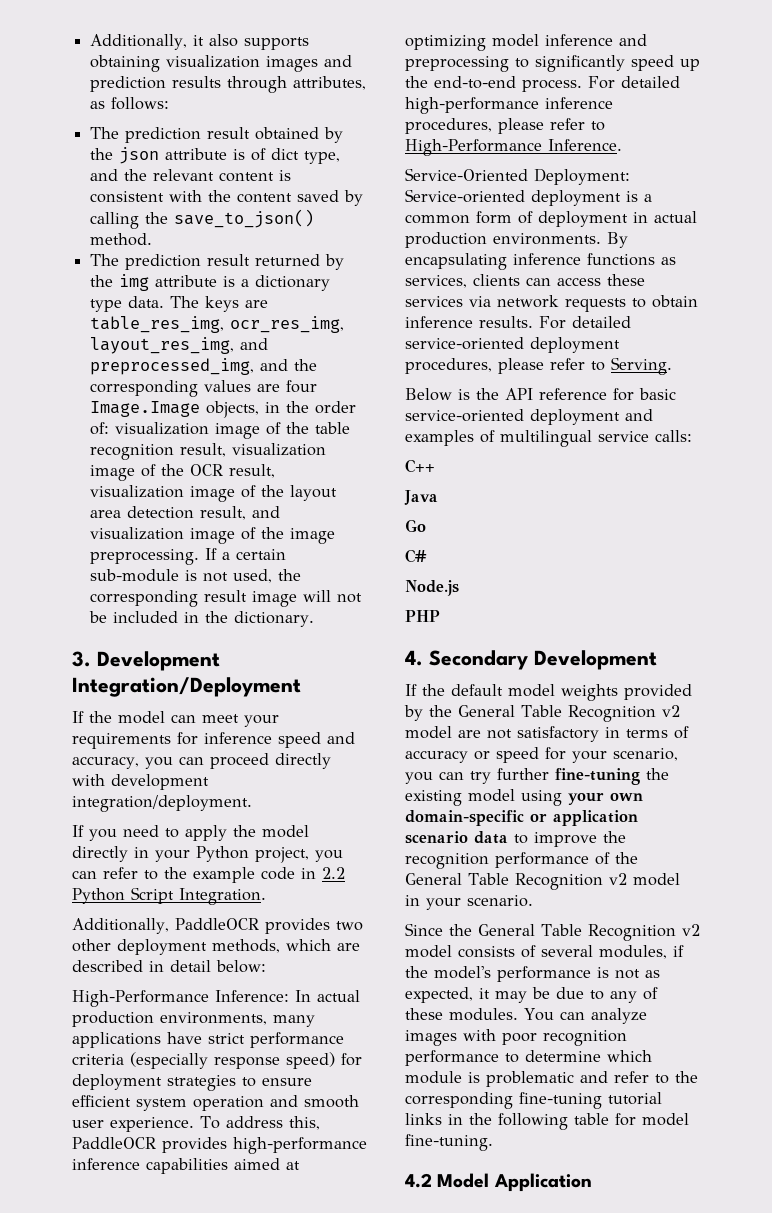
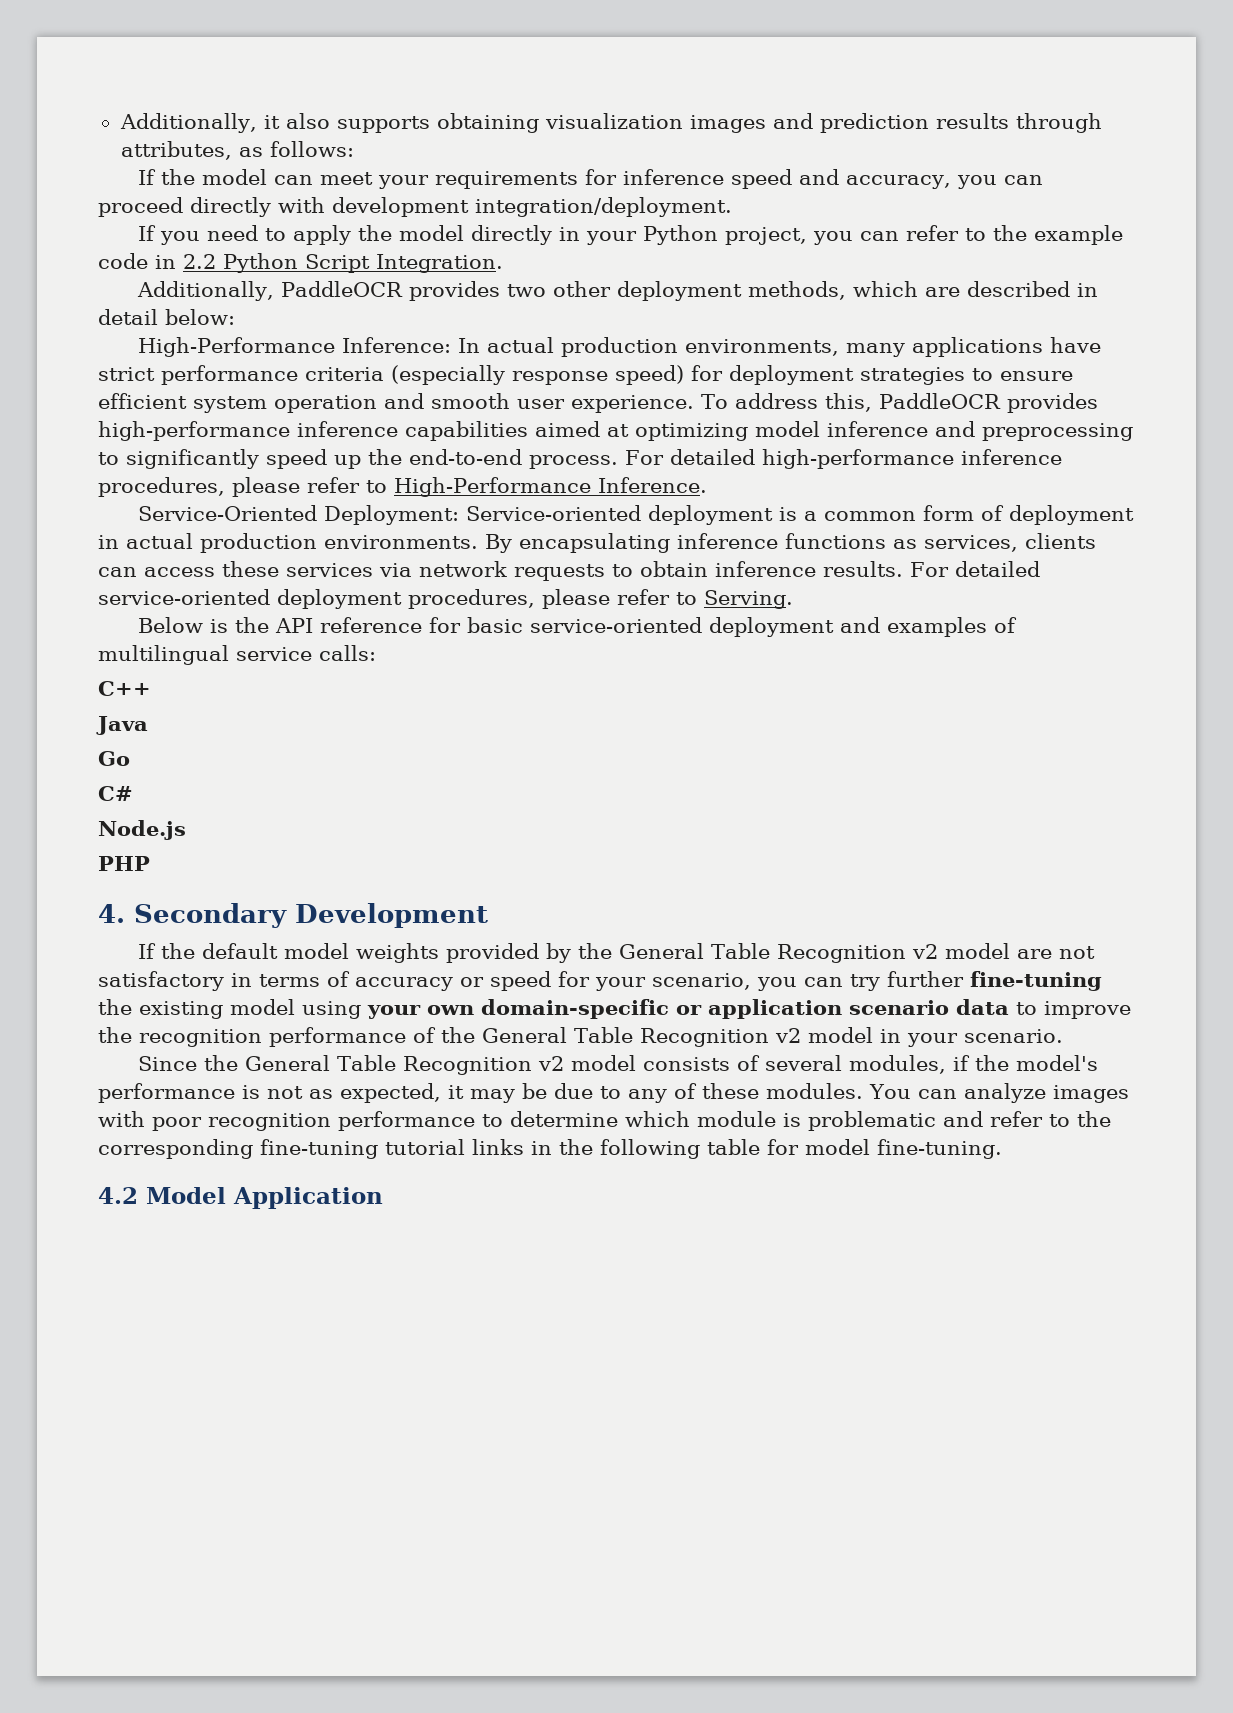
[90,127,344,143] [90,147,341,164] [90,169,292,182] [90,190,364,206] [90,209,315,229] [90,233,153,246] [90,254,345,270] [90,274,331,291] [90,296,269,312] [90,316,345,333] [90,337,269,354] [90,358,318,375] [90,380,318,397] [90,401,357,418] [90,422,351,439] [90,443,327,460] [90,464,276,481] [90,485,338,502] [90,506,281,520] [90,527,336,544] [90,548,287,565] [90,569,302,583] [90,590,363,607] [89,611,315,627] [72,651,220,671] [72,677,301,697] // The prediction result obtained by the json attribute is of dict type, and the relevant content is consistent with the content saved by calling the save_to_json() method. // The prediction result returned by the img attribute is a dictionary type data. The keys are table_res_img, ocr_res_img, layout_res_img, and preprocessed_img, and the corresponding values are four Image.Image objects, in the order of: visualization image of the table recognition result, visualization image of the OCR result, visualization image of the layout area detection result, and visualization image of the image preprocessing. If a certain sub-module is not used, the corresponding result image will not be included in the dictionary. // 3. Development Integration/Deployment -> (354, 149) none

